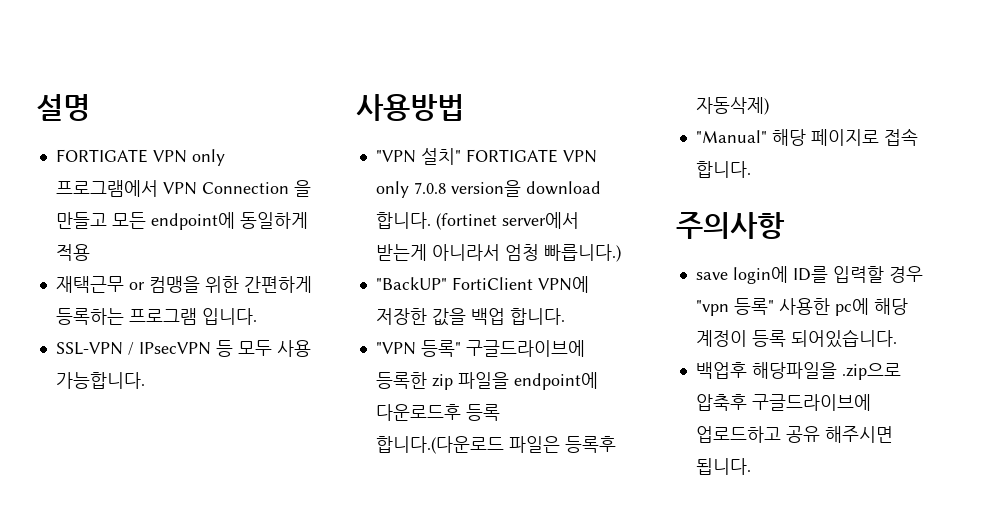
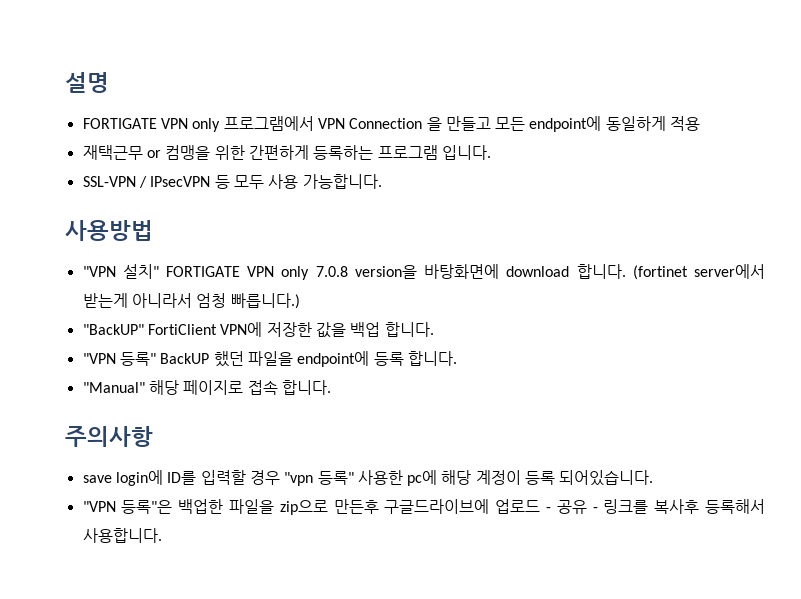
(521, 188) none -> [424,264,500,279] 바탕화면에
[465,340,585,357] [375,372,598,390] [375,404,500,421] [375,436,616,454] [695,97,769,115] 구글드라이브에 등록한 zip 파일을 endpoint에 다운로드후 등록 합니다.(다운로드 파일은 등록후 자동삭제) -> [160,351,457,367] BackUP 했던 파일을 endpoint에 등록 합니다.
[695,362,901,380] [695,394,871,411] [695,426,893,443] [695,458,751,475] 백업후 해당파일을 .zip으로 압축후 구글드라이브에 업로드하고 공유 해주시면 됩니다. -> [82,499,765,515] [82,528,162,543] "VPN 등록"은 백업한 파일을 zip으로 만든후 구글드라이브에 업로드 - 공유 - 링크를 복사후 등록해서 사용합니다.

